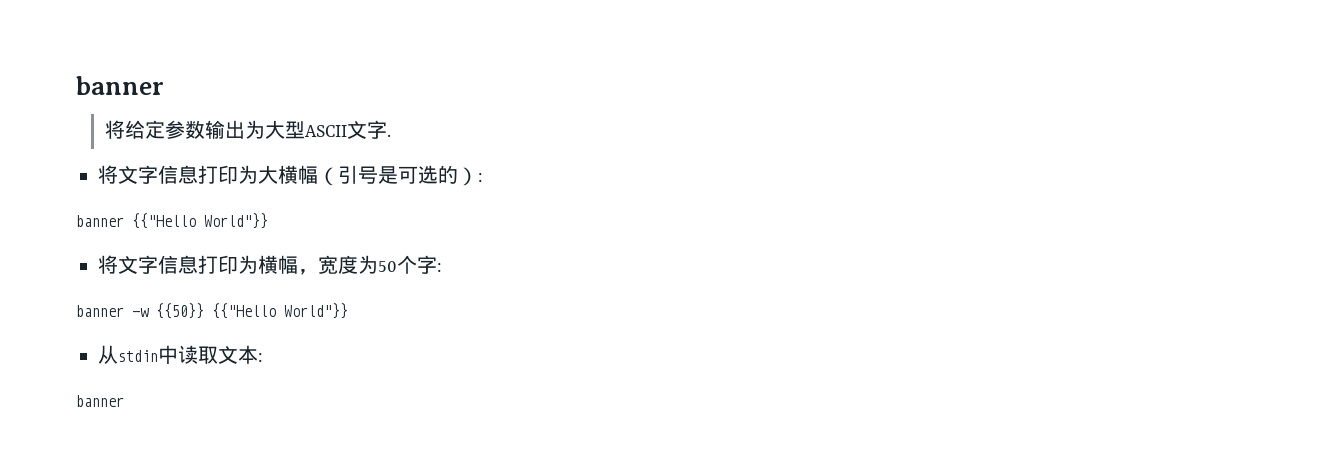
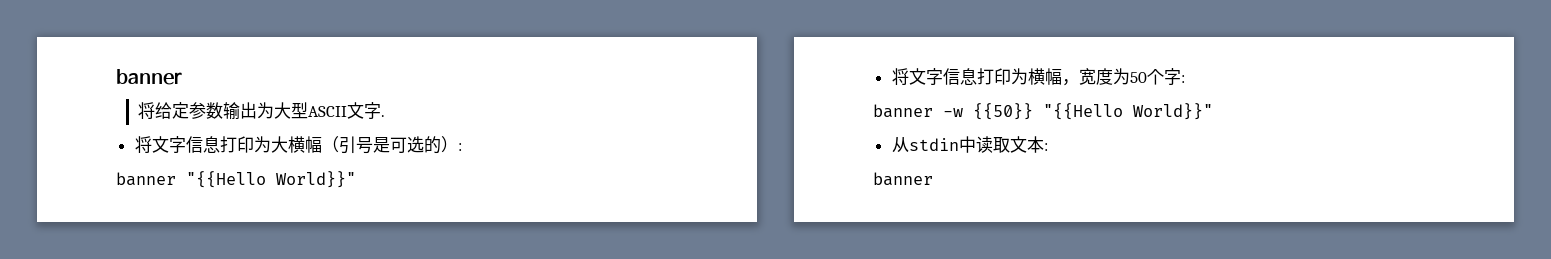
[132,213,268,229] {{"Hello World"}} -> [186,171,356,188] "{{Hello World}}"
[212,303,348,319] {{"Hello World"}} -> [1043,103,1213,120] "{{Hello World}}"

